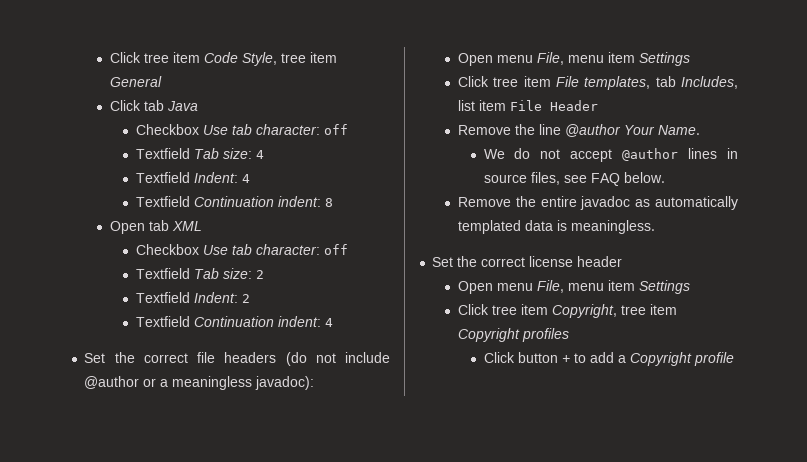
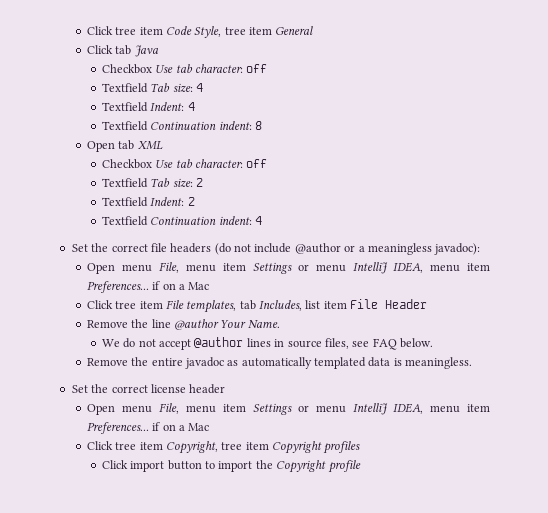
(690, 59) none -> [297,262,490,274] [86,281,210,293] or menu IntelliJ IDEA, menu item Preferences... if on a Mac
(690, 287) none -> [297,403,490,415] [86,422,210,434] or menu IntelliJ IDEA, menu item Preferences... if on a Mac
[517,352,626,363] button + to add a -> [130,460,273,472] import button to import the

